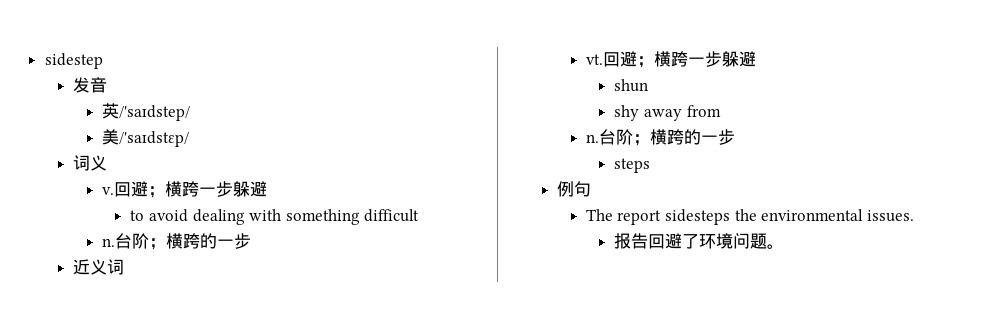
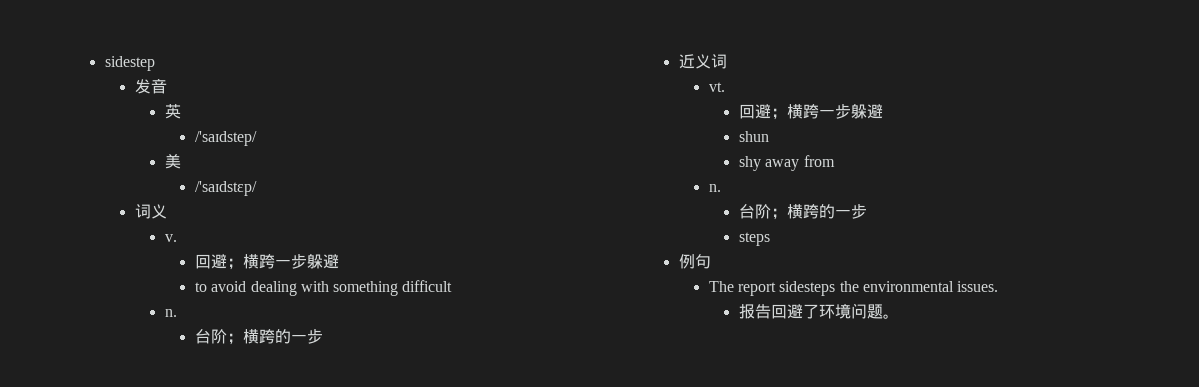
(119, 111) none -> (181, 111) //
(119, 137) none -> (181, 161) //
(114, 191) none -> (177, 238) //
(115, 242) none -> (177, 313) //
(603, 59) none -> (725, 87) //
(599, 138) none -> (721, 188) //

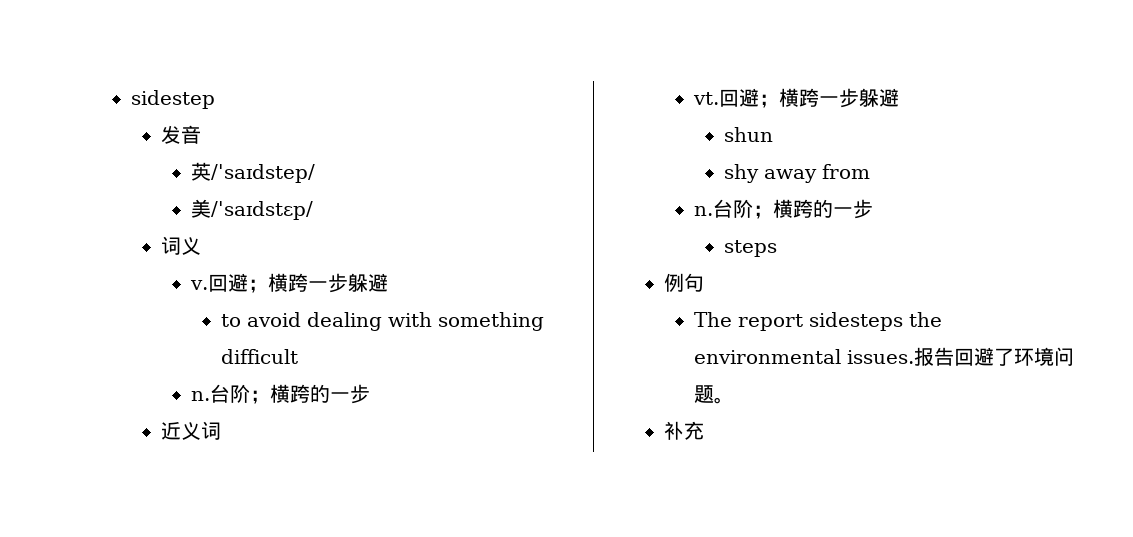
(181, 111) // -> (212, 171) none
(181, 161) // -> (212, 208) none
(177, 238) // -> (209, 285) none
(177, 313) // -> (211, 396) none
(725, 87) // -> (720, 98) none
(721, 188) // -> (714, 211) none
(999, 286) // -> (915, 357) none
(899, 316) none -> [664,421,705,440] // 补充

